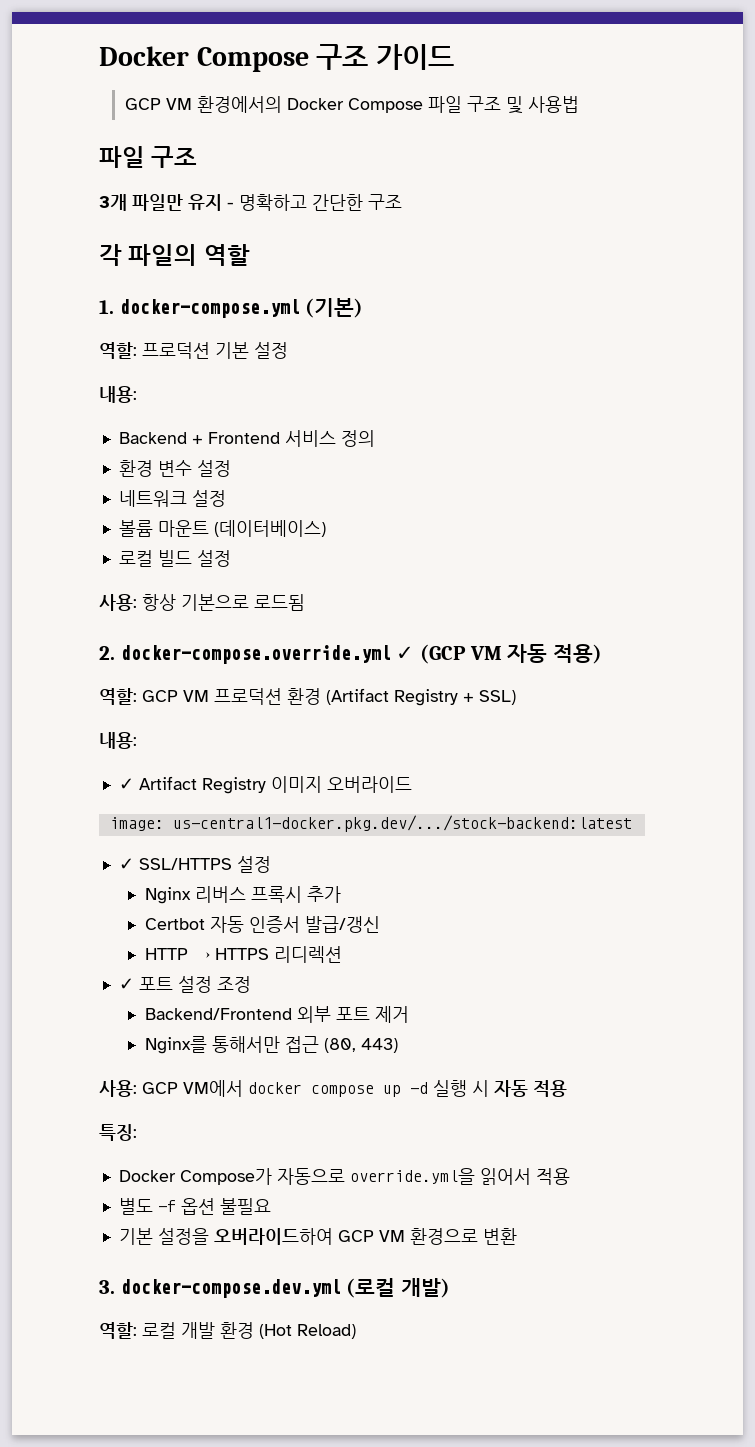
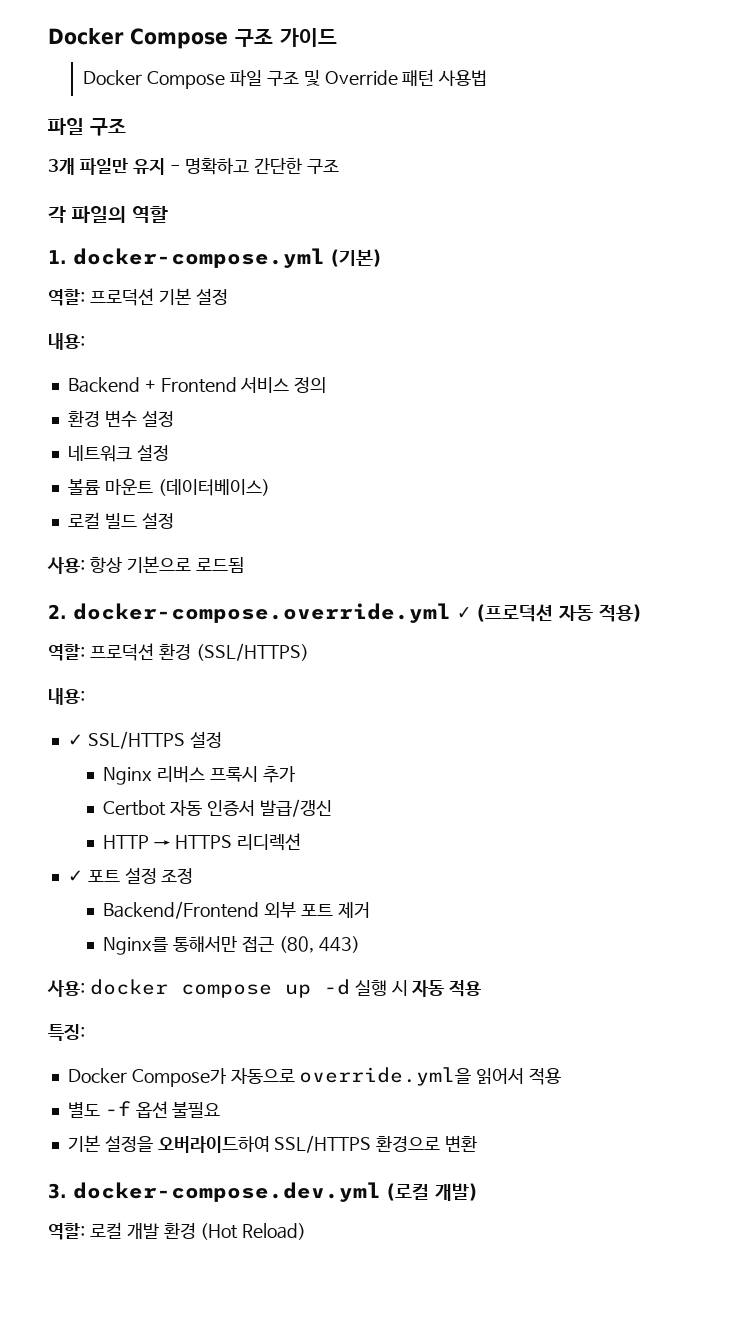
[124,96,282,113] GCP VM 환경에서의 -> (337, 37) none
(523, 105) none -> [324,69,435,86] Override 패턴
[420,644,502,664] (GCP VM -> [477,604,553,622] (프로덕션
[142,688,516,706] [99,732,137,749] [118,776,412,794] [109,815,632,832] GCP VM 프로덕션 환경 (Artifact Registry + SSL) // 내용: // ✓ Artifact Registry 이미지 오버라이드 // image: us-central1-docker.pkg.dev/.../stock-backend:latest -> [89,643,309,661] [48,688,85,705] 프로덕션 환경 (SSL/HTTPS) // 내용:
[142,1080,243,1097] GCP VM에서 -> (85, 988) none
[337,1230,405,1242] GCP VM -> [274,1135,372,1153] SSL/HTTPS

